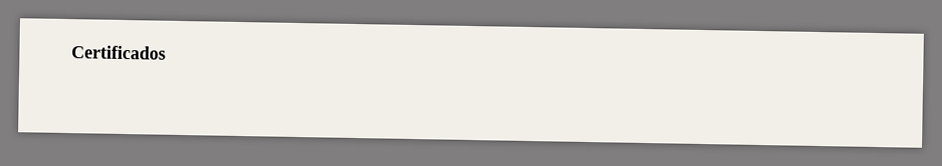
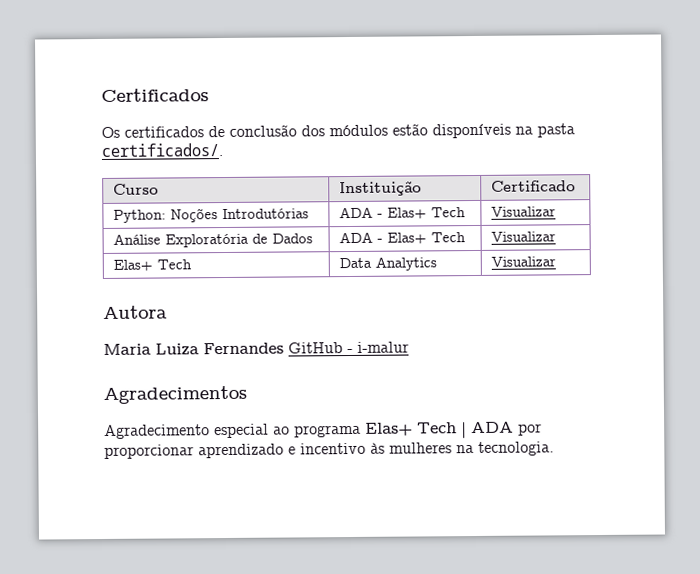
(166, 52) none -> [101,123,575,139] [101,143,223,157] [112,183,159,195] [338,180,422,197] [490,180,576,192] [112,208,309,223] [338,206,466,219] [490,206,556,217] [112,233,313,248] [338,231,466,244] [490,231,556,242] [112,259,192,271] [338,256,437,271] [490,256,556,267] [103,305,168,319] [103,341,409,356] [103,385,247,404] [104,421,542,439] [104,441,554,459] // Os certificados de conclusão dos módulos estão disponíveis na pasta certificados/. // Curso | Instituição | Certificado // Python: Noções Introdutórias | ADA - Elas+ Tech | Visualizar // Análise Exploratória de Dados | ADA - Elas+ Tech | Visualizar // Elas+ Tech | Data Analytics | Visualizar // Autora // Maria Luiza Fernandes GitHub - i-malur // Agradecimentos // Agradecimento especial ao programa Elas+ Tech | ADA por proporcionar aprendizado e incentivo às mulheres na tecnologia.

